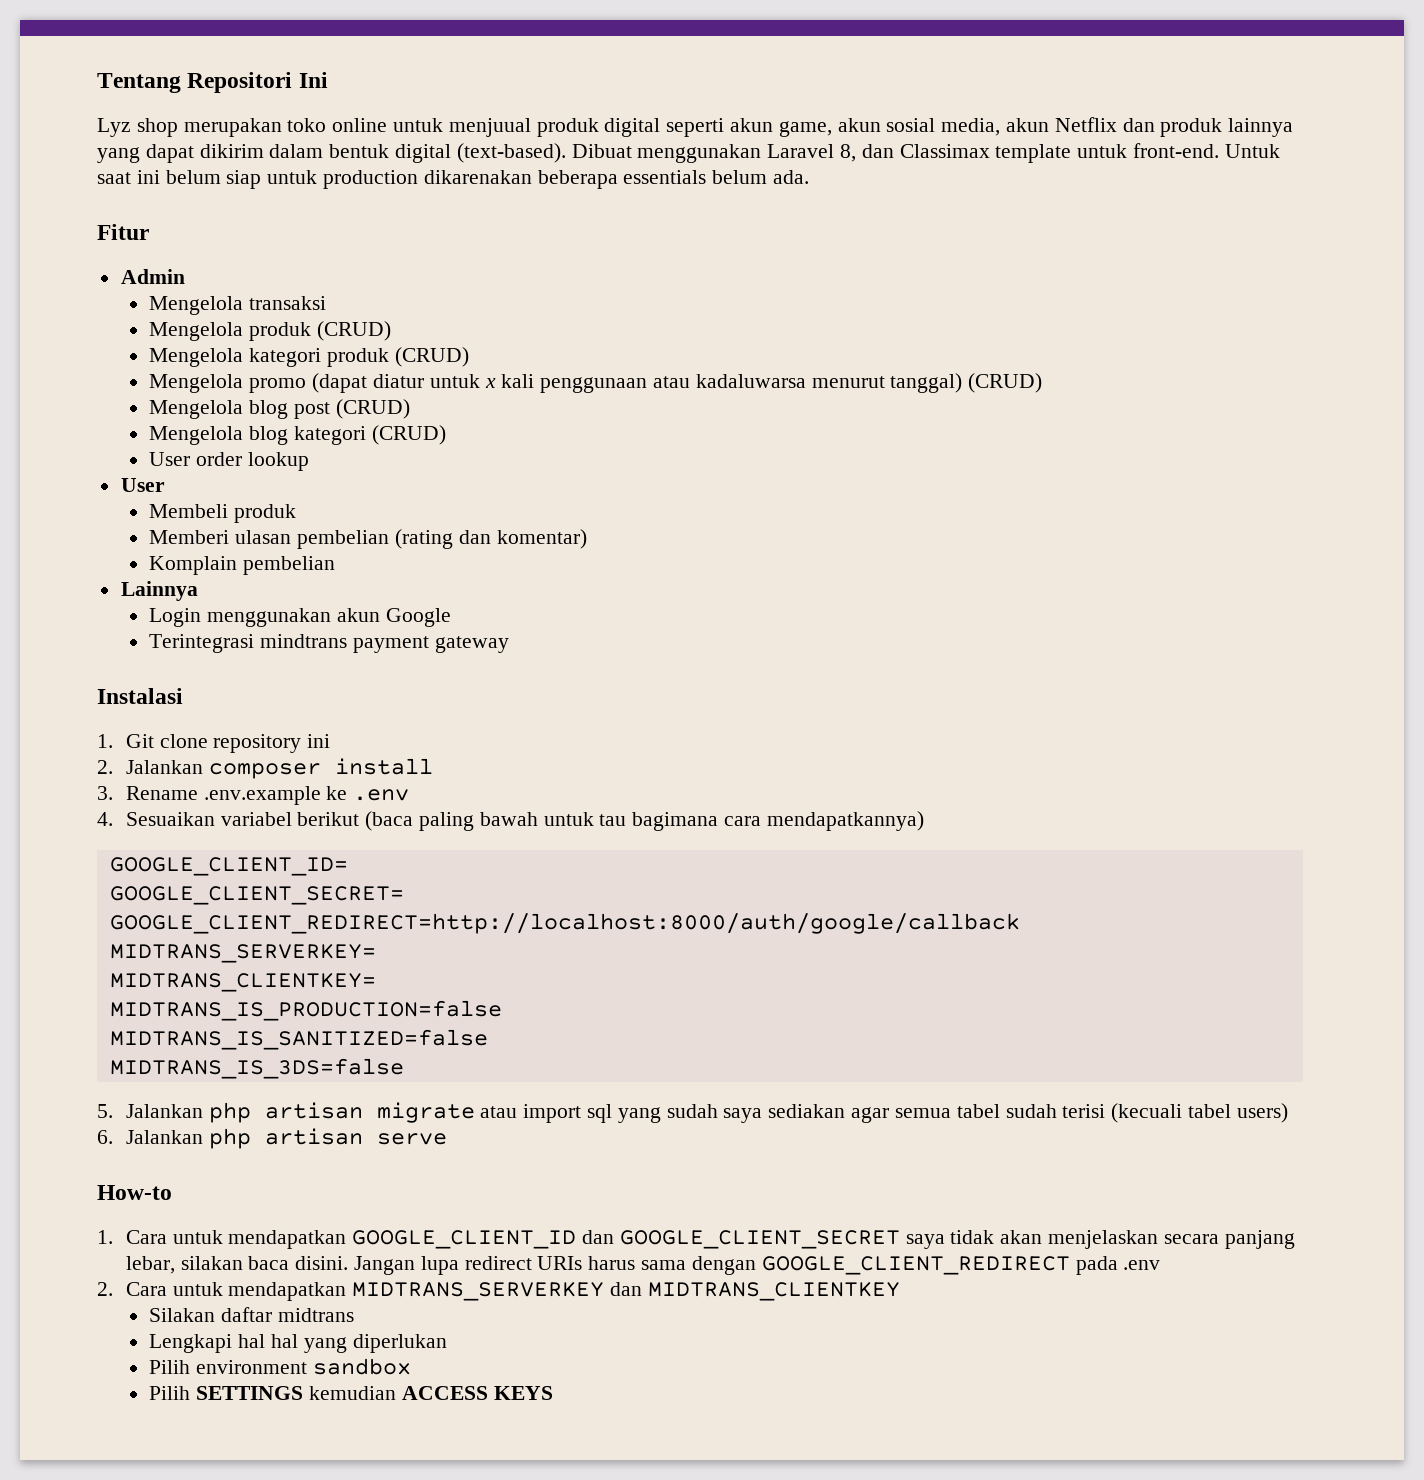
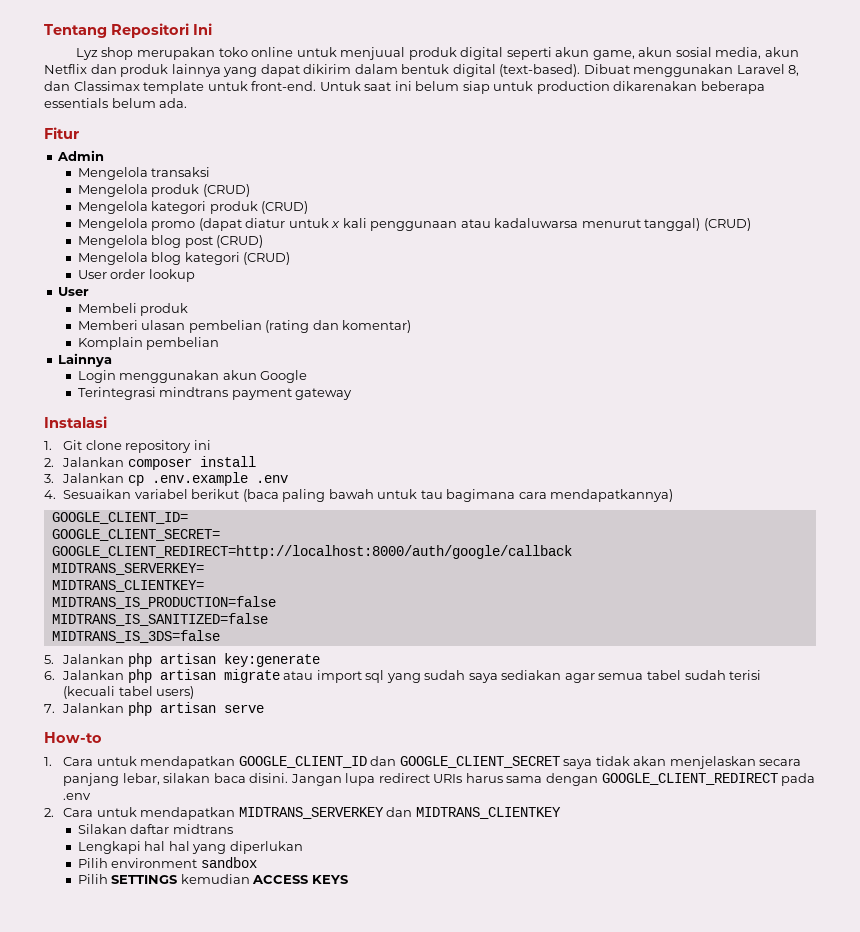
[125,786,348,805] Rename .env.example ke -> [62,472,248,486] Jalankan cp .env.example
(363, 1110) none -> [223,653,320,667] [44,669,216,683] key:generate // 6. Jalankan php artisan
[97,1130,113,1144] 6. -> [44,704,55,713] 7.

